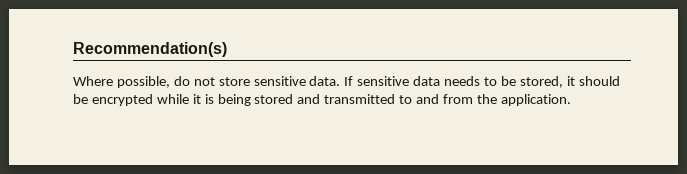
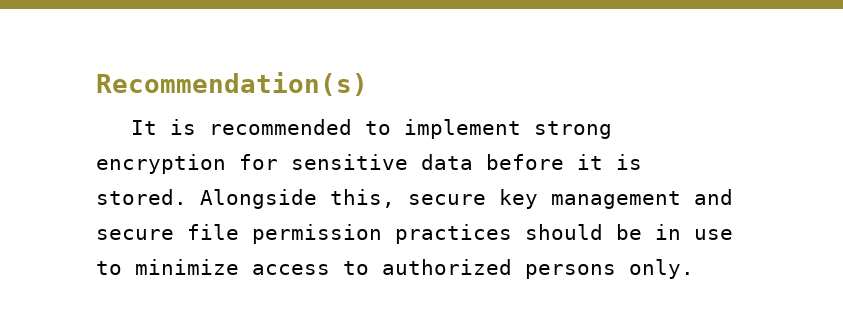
[73,76,620,88] [73,94,571,106] Where possible, do not store sensitive data. If sensitive data needs to be stored, it should be encrypted while it is being stored and transmitted to and from the application. -> [130,119,612,139] [96,154,642,174] [96,189,733,209] [96,224,733,244] [96,259,694,279] It is recommended to implement strong encryption for sensitive data before it is stored. Alongside this, secure key management and secure file permission practices should be in use to minimize access to authorized persons only.

